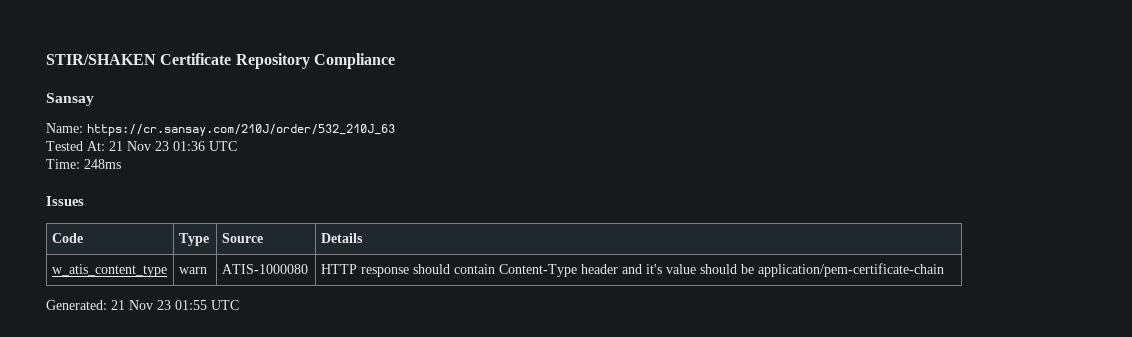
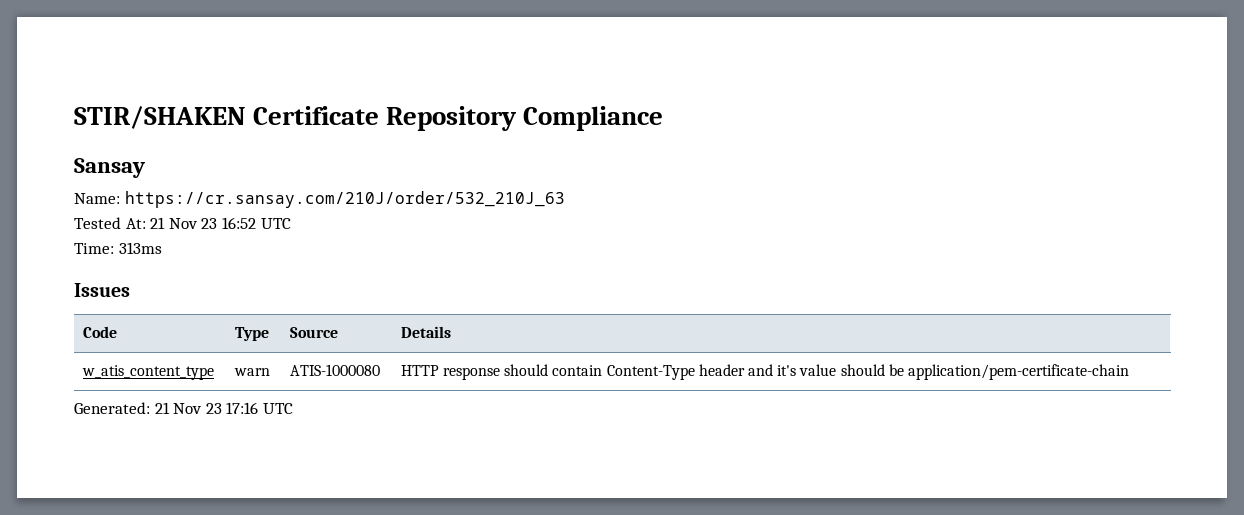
[173,141,205,151] 01:36 -> [221,217,256,229] 16:52
[84,159,121,169] 248ms -> [118,242,162,254] 313ms
[175,300,207,310] 01:55 -> [226,402,259,414] 17:16

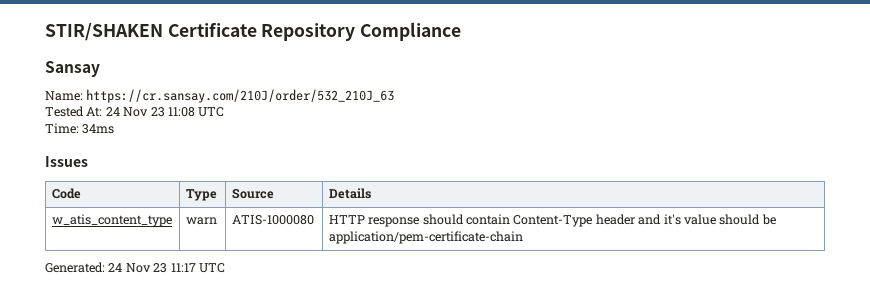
[150,217,256,229] 21 Nov 23 16:52 -> [105,107,195,117] 24 Nov 23 11:08
[118,242,162,254] 313ms -> [82,124,115,134] 34ms
[154,402,259,414] 21 Nov 23 17:16 -> [108,263,196,273] 24 Nov 23 11:17

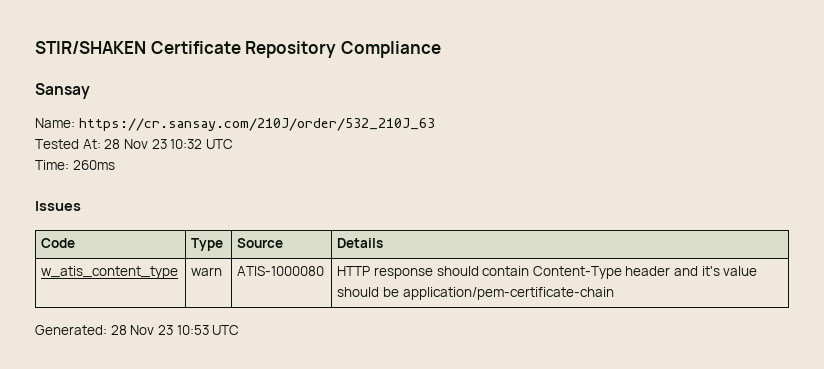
[105,107,195,117] 24 Nov 23 11:08 -> [104,139,203,149] 28 Nov 23 10:32
[82,124,115,134] 34ms -> [72,160,115,170] 260ms
[108,263,196,273] 24 Nov 23 11:17 -> [110,325,209,335] 28 Nov 23 10:53

